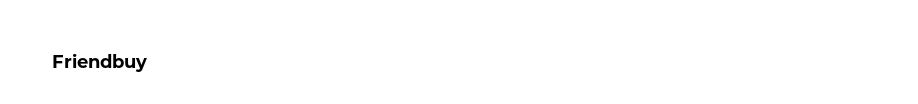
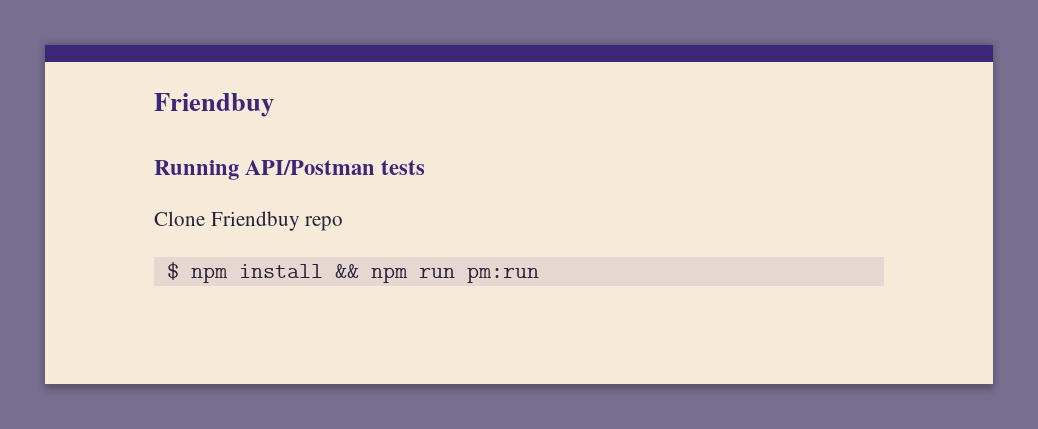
[52,53,147,72] Friendbuy -> [154,93,274,117] [154,160,426,180] [154,211,344,231] [166,262,539,283] Friendbuy // Running API/Postman tests // Clone Friendbuy repo // $ npm install && npm run pm:run

